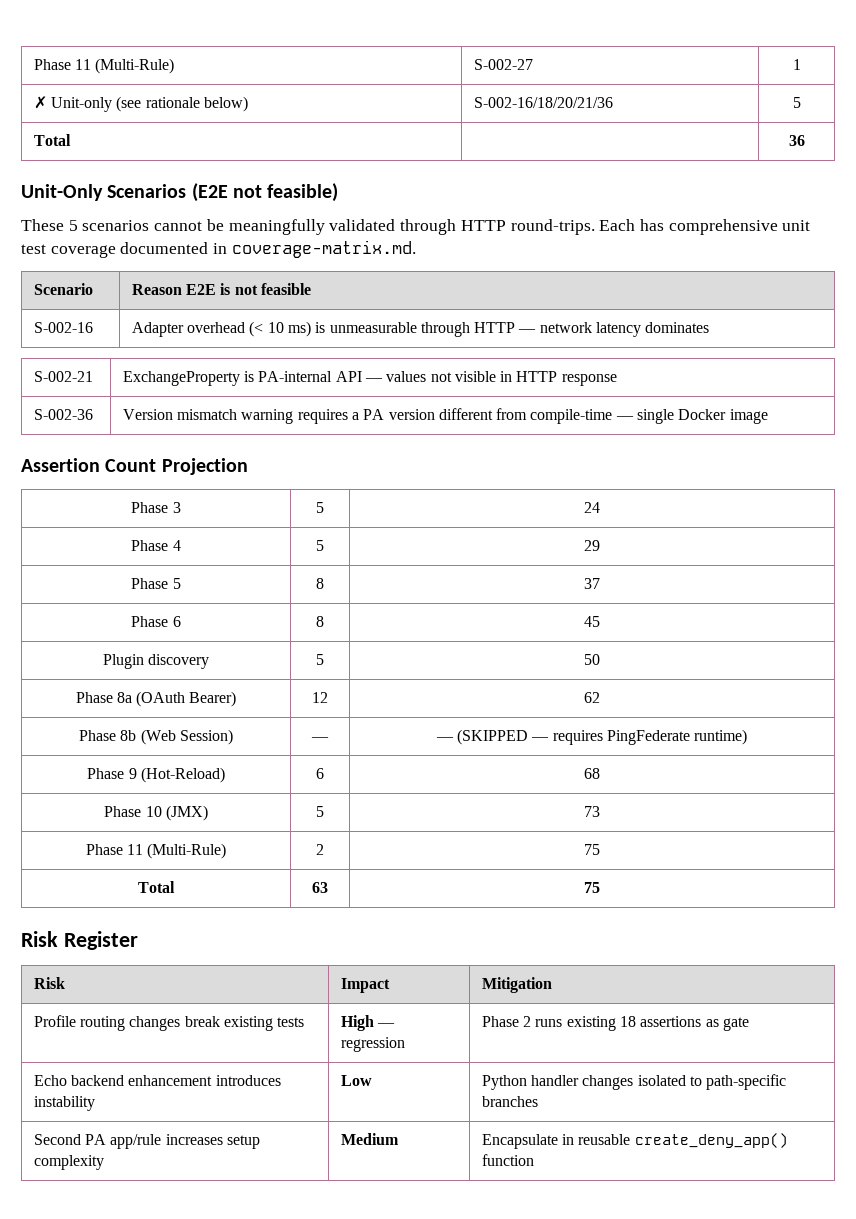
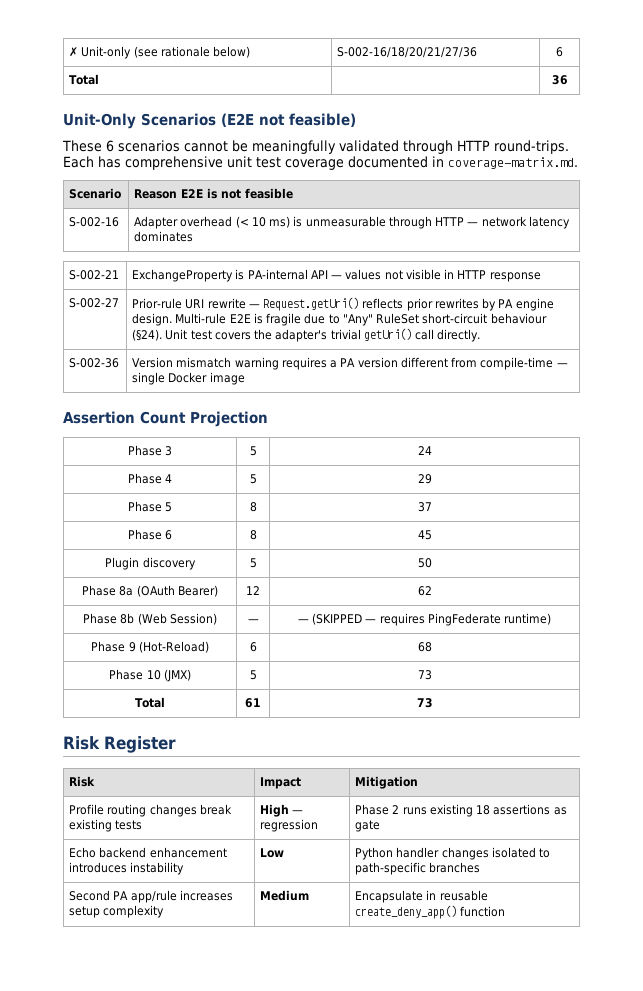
[33,58,175,74] [473,59,533,70] [792,59,801,70] Phase 11 (Multi-Rule) | S-002-27 | 1 // -> (69, 52) none
[473,97,613,108] [792,97,801,108] S-002-16/18/20/21/36 | 5 -> [337,47,478,58] [556,47,563,57] S-002-16/18/20/21/27/36 | 6
[68,220,78,231] 5 -> [106,140,114,152] 6
(617, 380) none -> [69,298,120,308] [132,297,554,311] [132,313,547,326] [132,328,481,342] // S-002-27 | Prior-rule URI rewrite — Request.getUri() reflects prior rewrites by PA engine design. Multi-rule E2E is fragile due to "Any" RuleSet short-circuit behaviour (§24). Unit test covers the adapter's trivial getUri() call directly.
[85,843,227,859] [316,844,324,855] [584,844,600,855] [138,881,175,893] [312,882,328,893] [584,882,600,893] // Phase 11 (Multi-Rule) | 2 | 75 // Total | 63 | 75 -> [135,697,166,708] [245,698,261,708] [416,698,433,708] // Total | 61 | 73

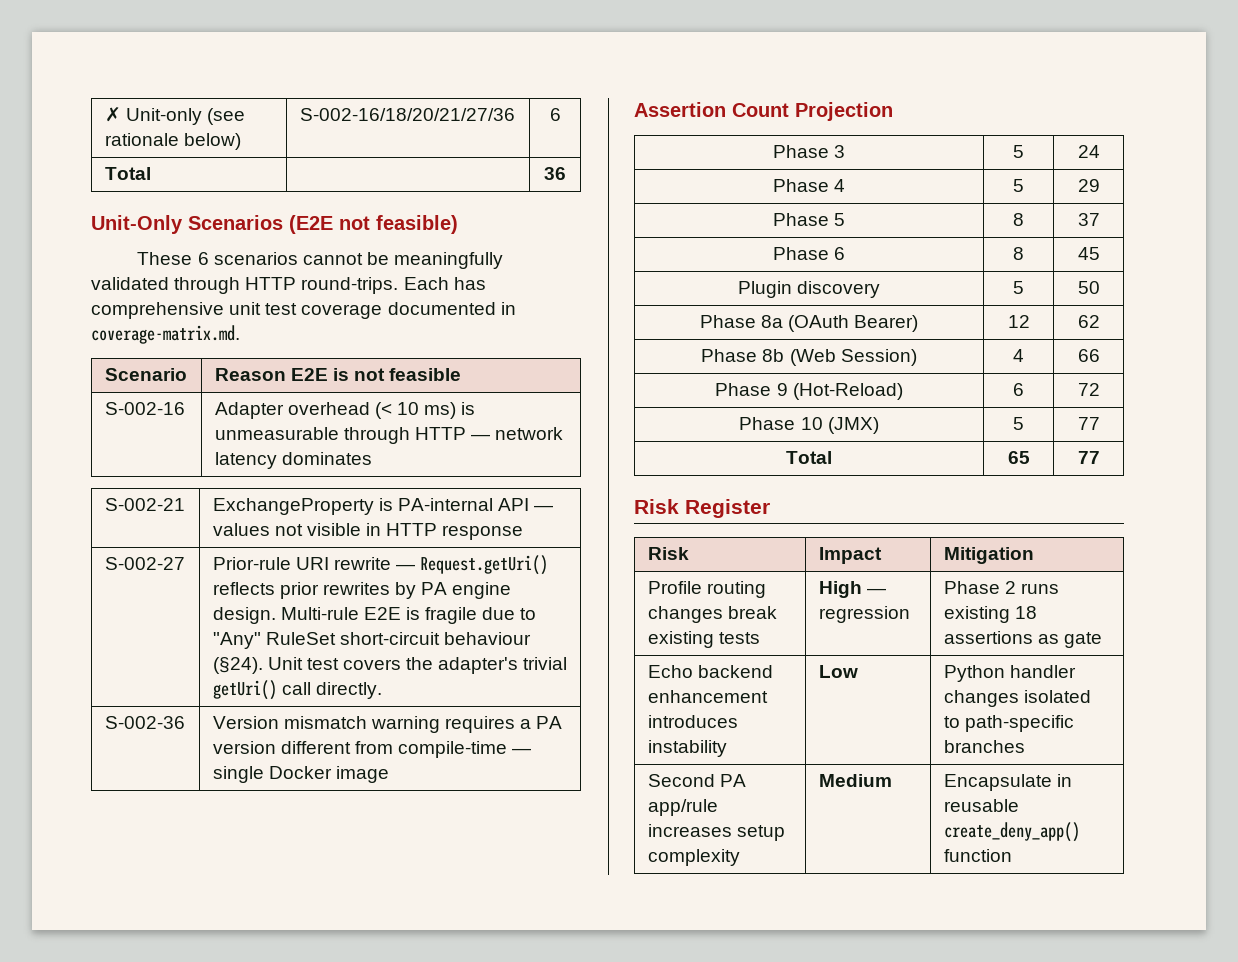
[247,619,259,623] [297,613,552,626] — | — (SKIPPED — requires PingFederate runtime) -> [1013,349,1024,362] [1077,349,1100,362] 4 | 66
[417,642,432,652] 68 -> [1077,383,1100,396] 72
[417,670,432,680] [135,697,166,708] [245,698,261,708] [416,698,433,708] 73 // Total | 61 | 73 -> [1077,417,1100,430] [786,451,832,464] [1007,451,1030,464] [1077,451,1100,464] 77 // Total | 65 | 77

